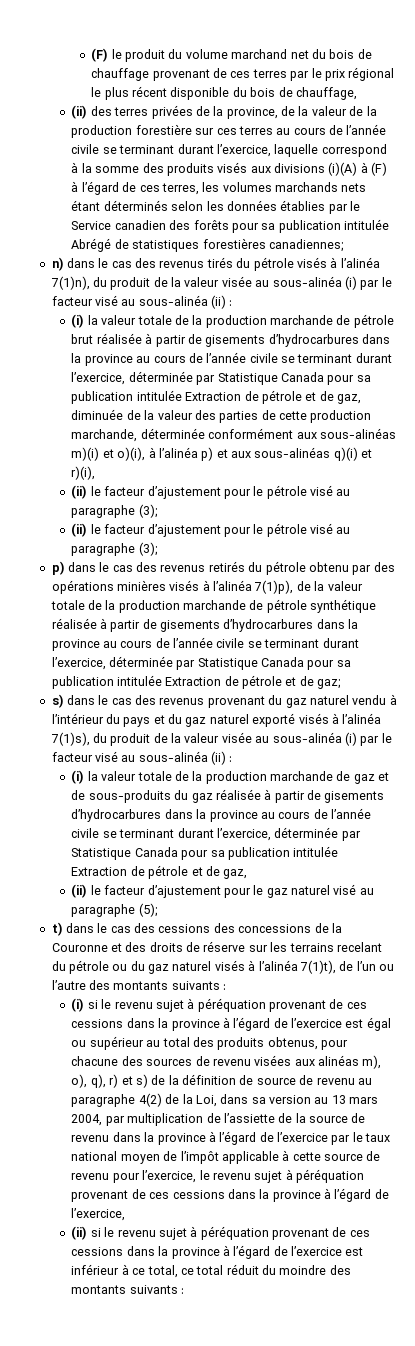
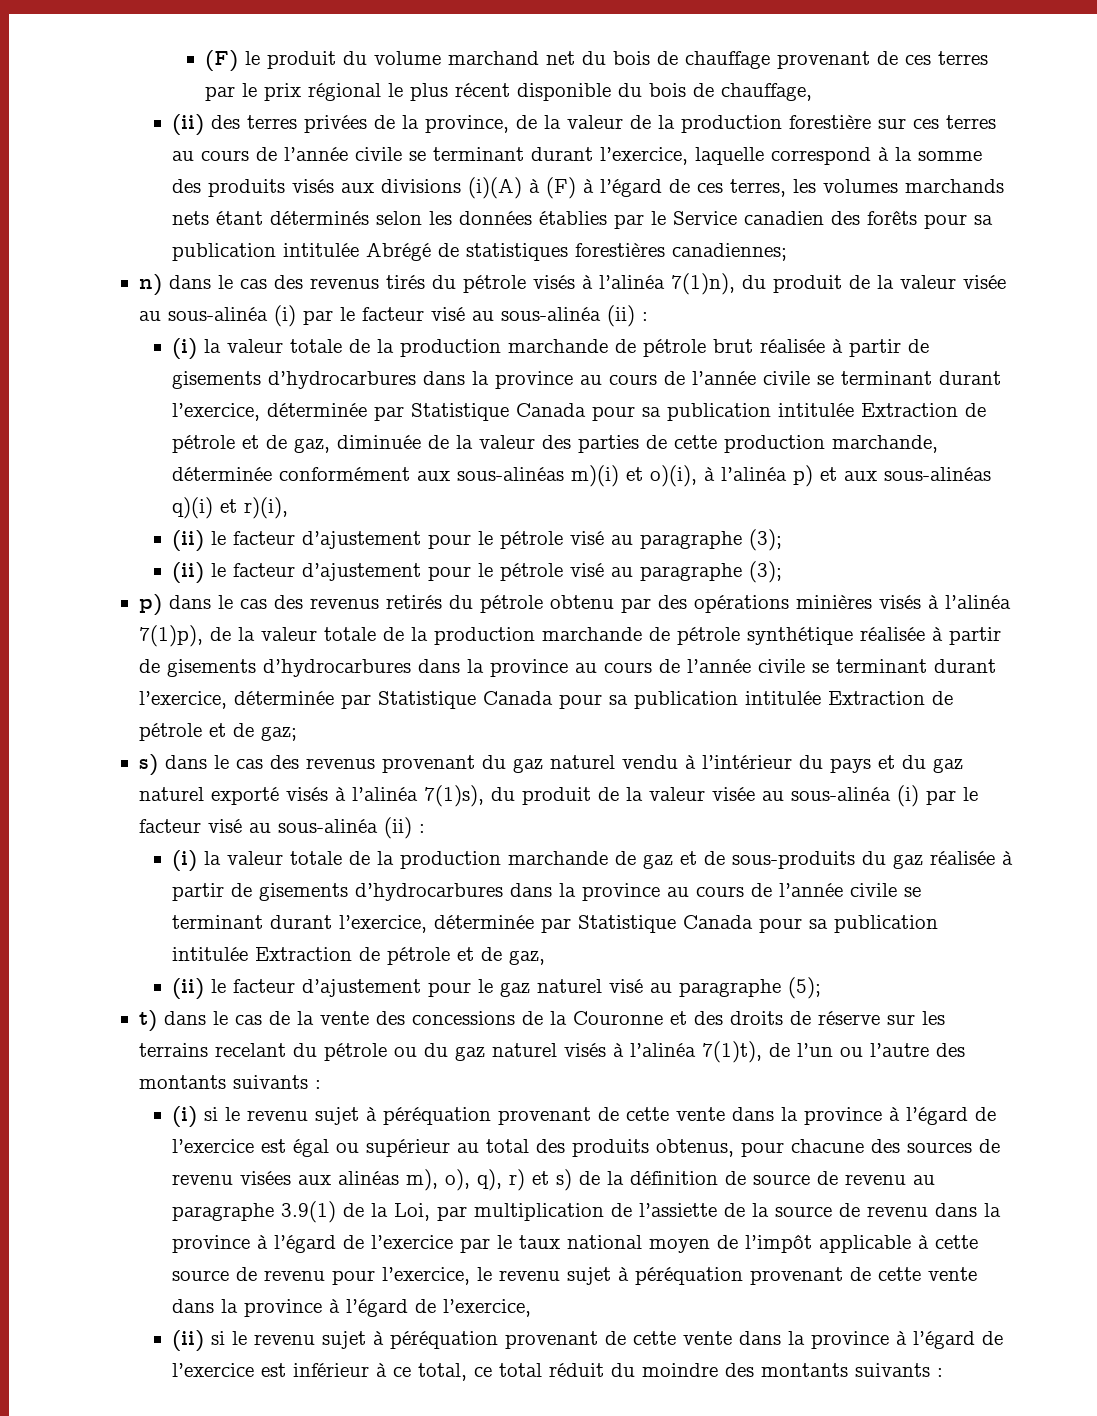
[134,923,211,933] des cessions -> [269,1011,370,1025] de la vente
[346,1002,367,1009] [71,1019,124,1028] ces cessions -> [626,1107,726,1121] cette vente
[138,1093,162,1107] 4(2) -> [281,1201,337,1223] 3.9(1)
[220,1094,379,1104] [71,1114,103,1126] dans sa version au 13 mars 2004, -> (431, 1212) none
[149,1190,225,1199] ces cessions -> [878,1267,978,1281] cette vente
[349,1230,370,1237] [71,1247,124,1256] ces cessions -> [633,1331,733,1345] cette vente

